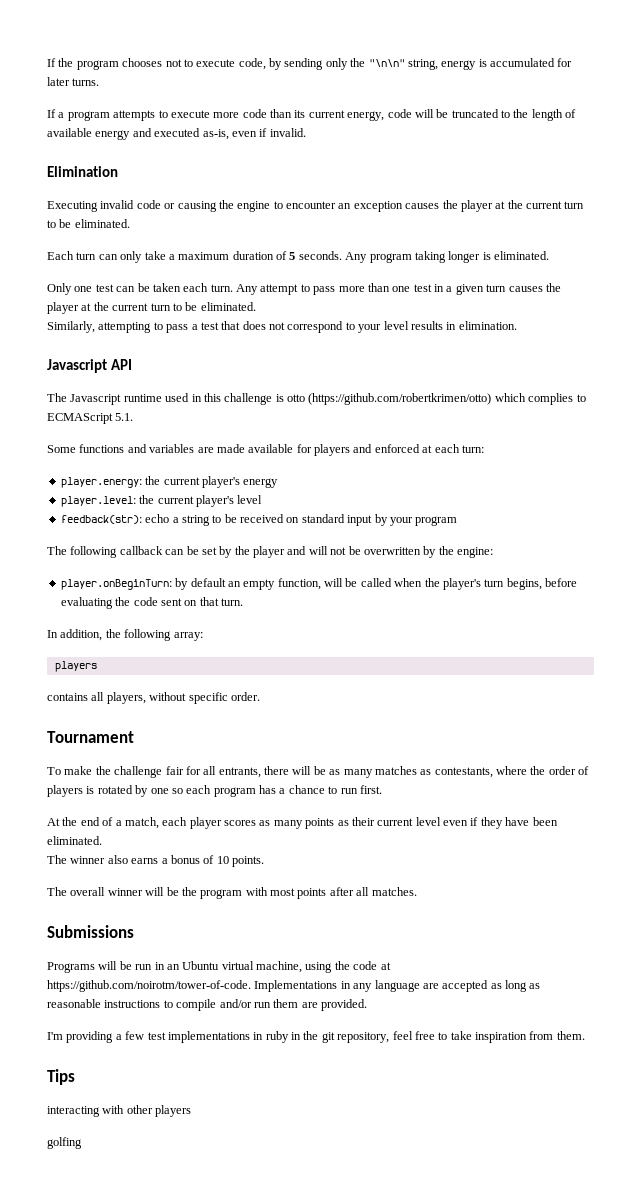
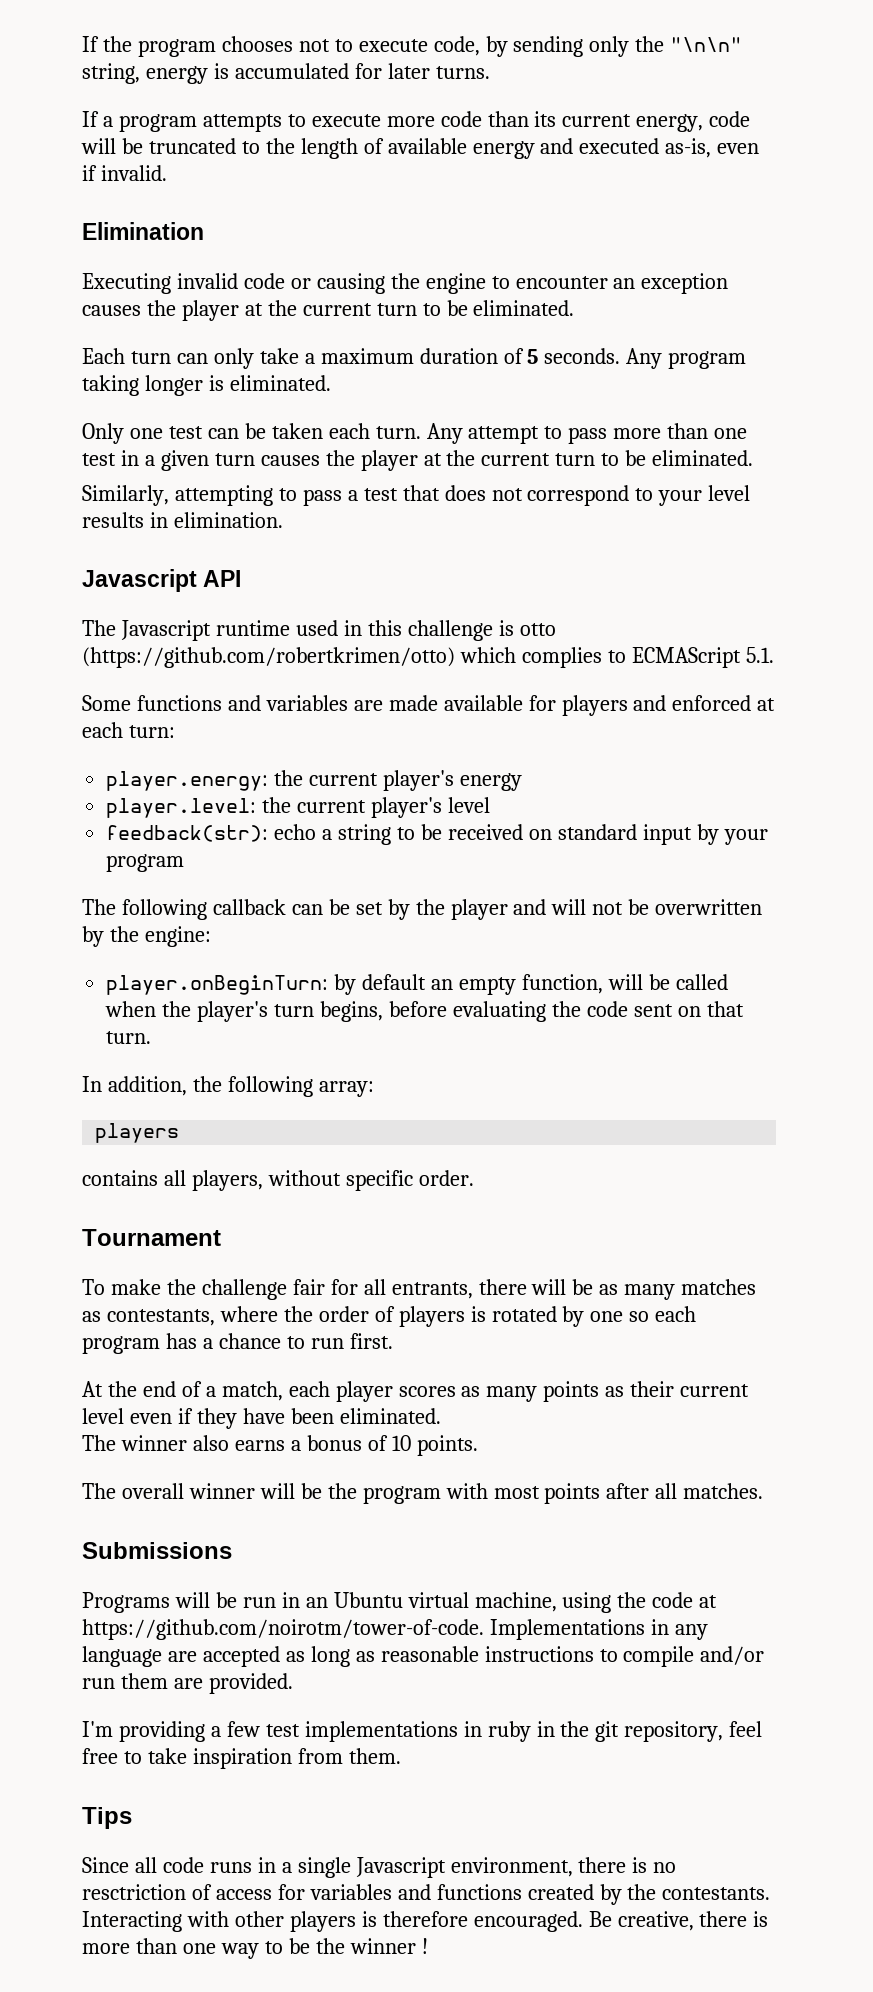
[47,1105,192,1117] [47,1137,82,1149] interacting with other players // golfing -> [82,1857,677,1878] [82,1884,771,1905] [82,1911,769,1932] [82,1938,428,1959] Since all code runs in a single Javascript environment, there is no resctriction of access for variables and functions created by the contestants. Interacting with other players is therefore encouraged. Be creative, there is more than one way to be the winner !

